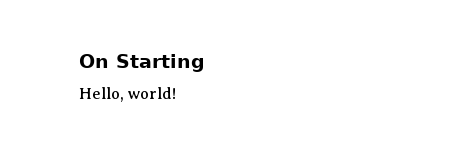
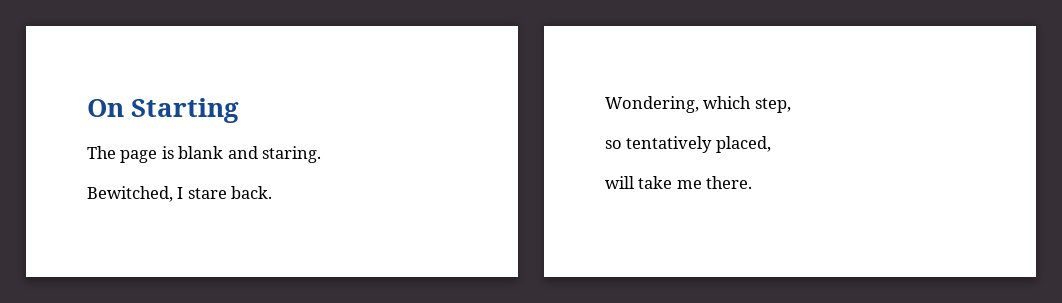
[79,87,177,102] Hello, world! -> [87,146,322,163] [87,186,273,202] [605,96,791,113] [605,136,771,153] [605,176,753,189] The page is blank and staring. // Bewitched, I stare back. // Wondering, which step, // so tentatively placed, // will take me there.

